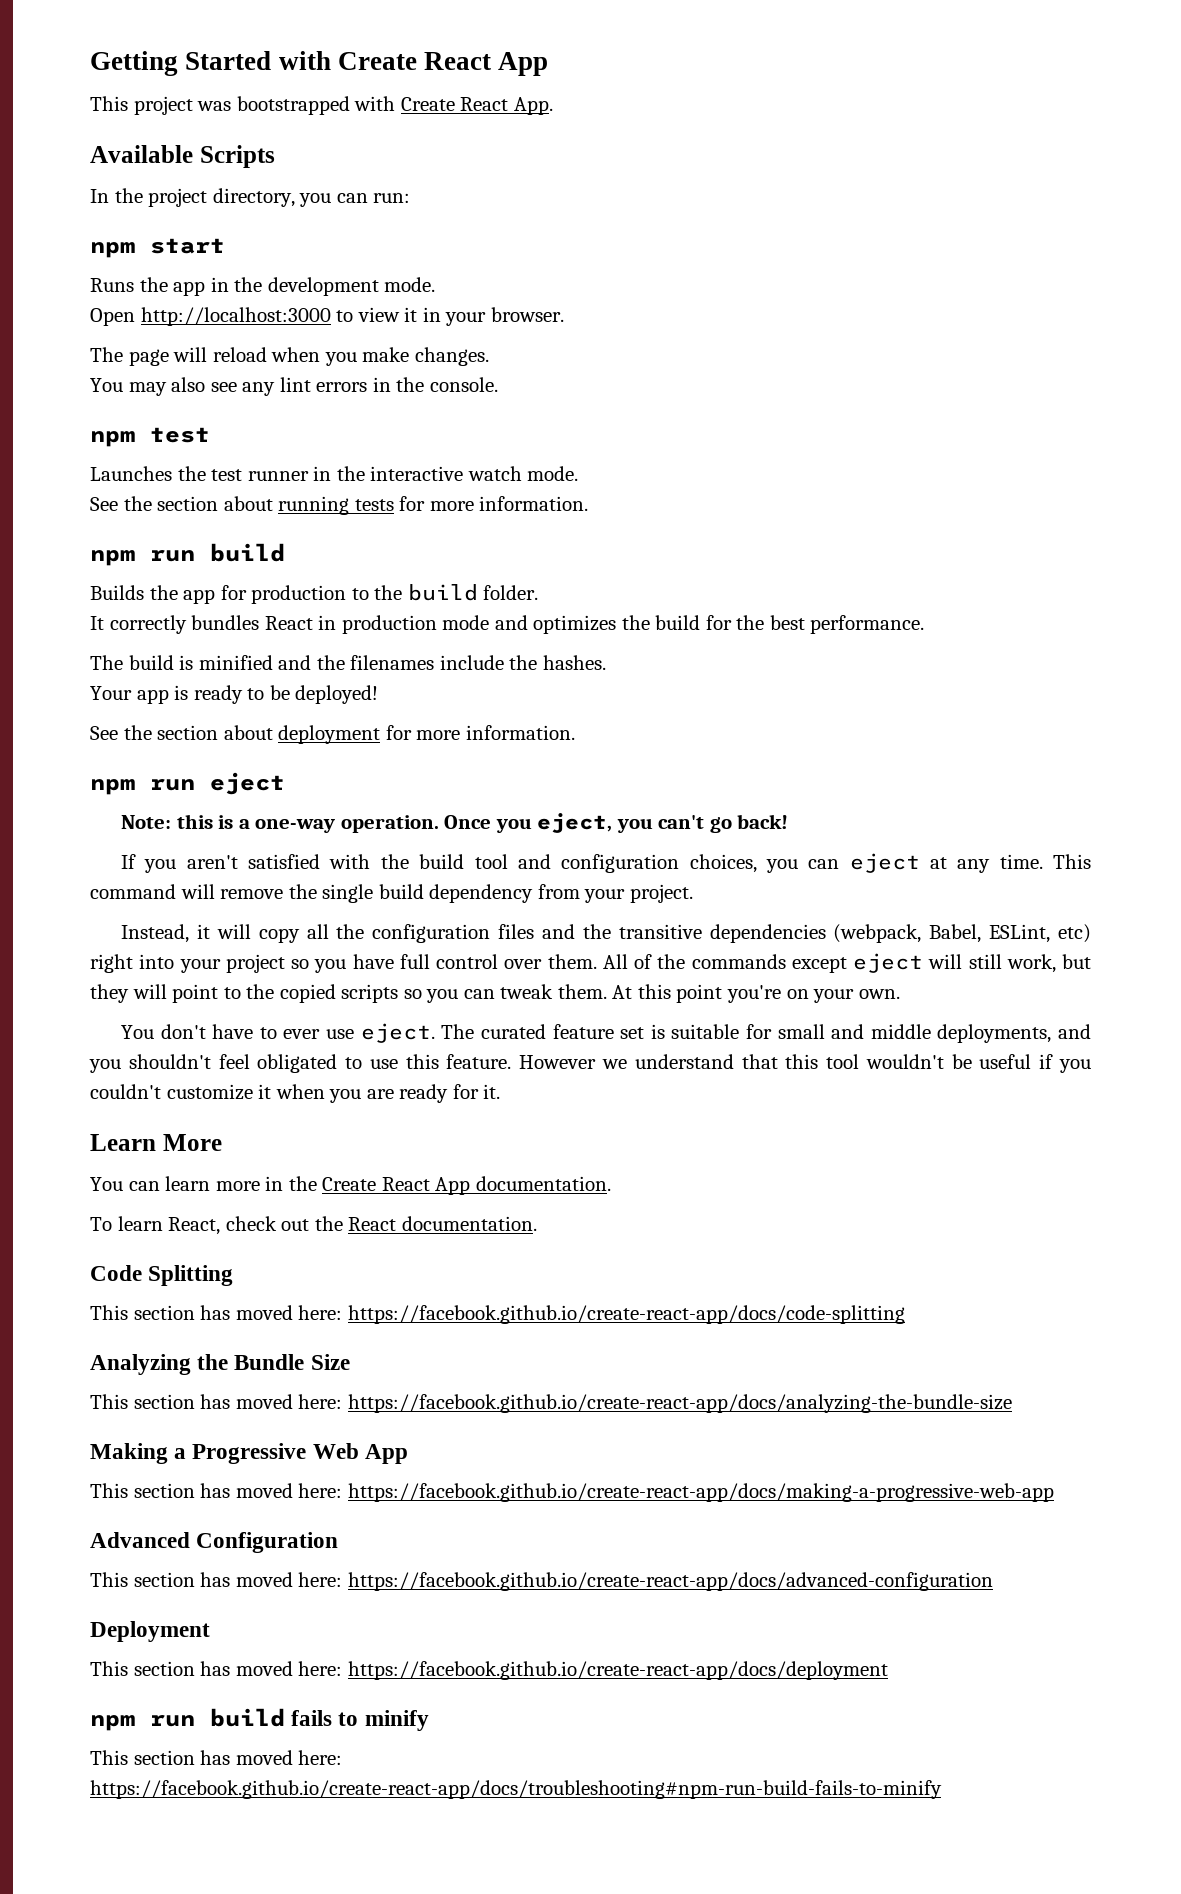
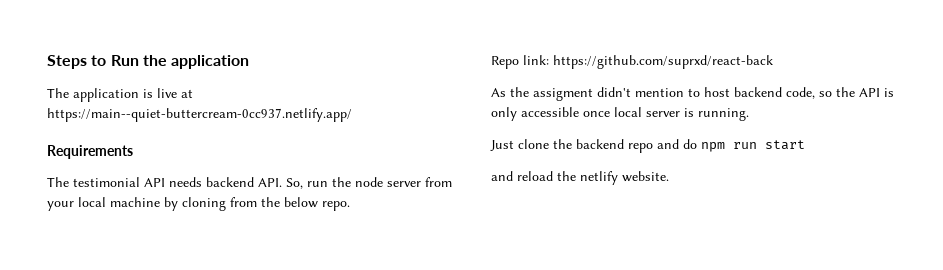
[90,51,549,76] [90,96,553,115] [90,145,275,168] [90,188,411,207] [90,238,225,258] [90,277,436,296] [90,307,564,326] [90,347,489,366] [90,377,498,396] [90,427,210,447] [90,466,579,481] [90,496,589,515] [90,543,285,566] [90,584,539,604] [90,615,925,634] [90,655,606,670] [90,685,379,704] [90,725,575,744] [90,772,285,795] [121,813,789,833] [121,853,1092,873] [90,884,693,903] [121,924,1092,943] [90,953,1091,973] [90,984,900,1003] [121,1023,1091,1043] [89,1054,1092,1073] [90,1084,501,1103] [90,1134,222,1151] [90,1176,611,1195] [90,1216,537,1235] [90,1265,234,1286] [90,1305,905,1324] [90,1354,350,1375] [90,1394,1012,1413] [90,1443,408,1464] [90,1483,1054,1502] [90,1532,339,1553] [90,1572,993,1591] [90,1621,210,1642] [90,1661,888,1680] [90,1708,429,1731] [90,1750,343,1765] [90,1780,942,1799] Getting Started with Create React App // This project was bootstrapped with Create React App. // Available Scripts // In the project directory, you can run: // npm start // Runs the app in the development mode. // Open http://localhost:3000 to view it in your browser. // The page will reload when you make changes. // You may also see any lint errors in the console. // npm test // Launches the test runner in the interactive watch mode. // See the section about running tests for more information. // npm run build // Builds the app for production to the build folder. // It correctly bundles React in production mode and optimizes the build for the best performance. // The build is minified and the filenames include the hashes. // Your app is ready to be deployed! // See the section about deployment for more information. // npm run eject // Note: this is a one-way operation. Once you eject, you can't go back! // If you aren't satisfied with the build tool and configuration choices, you can eject at any time. This command will remove the single build dependency from your project. // Instead, it will copy all the configuration files and the transitive dependencies (webpack, Babel, ESLint, etc) right into your project so you have full control over them. All of the commands except eject will still work, but they will point to the copied scripts so you can tweak them. At this point you're on your own. // You don't have to ever use eject. The curated feature set is suitable for small and middle deployments, and you shouldn't feel obligated to use this feature. However we understand that this tool wouldn't be useful if you couldn't customize it when you are ready for it. // Learn More // You can learn more in the Create React App documentation. // To learn React, check out the React documentation. // Code Splitting // This section has moved here: https://facebook.github.io/create-react-app/docs/code-splitting // Analyzing the Bundle Size // This section has moved here: https://facebook.github.io/create-react-app/docs/analyzing-the-bundle-size // Making a Progressive Web App // This section has moved here: https://facebook.github.io/create-react-app/docs/making-a-progressive-web-app // Advanced Configuration // This section has moved here: https://facebook.github.io/create-react-app/docs/advanced-configuration // Deployment // This section has moved here: https://facebook.github.io/create-react-app/docs/deployment // npm run build fails to minify // This section has moved here: https://facebook.github.io/create-react-app/docs/troubleshooting#npm-run-build-fails-to-minify -> [47,55,250,69] [47,88,193,102] [47,108,352,122] [47,145,133,159] [47,177,452,189] [47,197,350,211] [491,55,773,69] [491,87,894,101] [491,107,749,121] [490,139,805,153] [491,171,669,185] Steps to Run the application // The application is live at https://main--quiet-buttercream-0cc937.netlify.app/ // Requirements // The testimonial API needs backend API. So, run the node server from your local machine by cloning from the below repo. // Repo link: https://github.com/suprxd/react-back // As the assigment didn't mention to host backend code, so the API is only accessible once local server is running. // Just clone the backend repo and do npm run start // and reload the netlify website.

